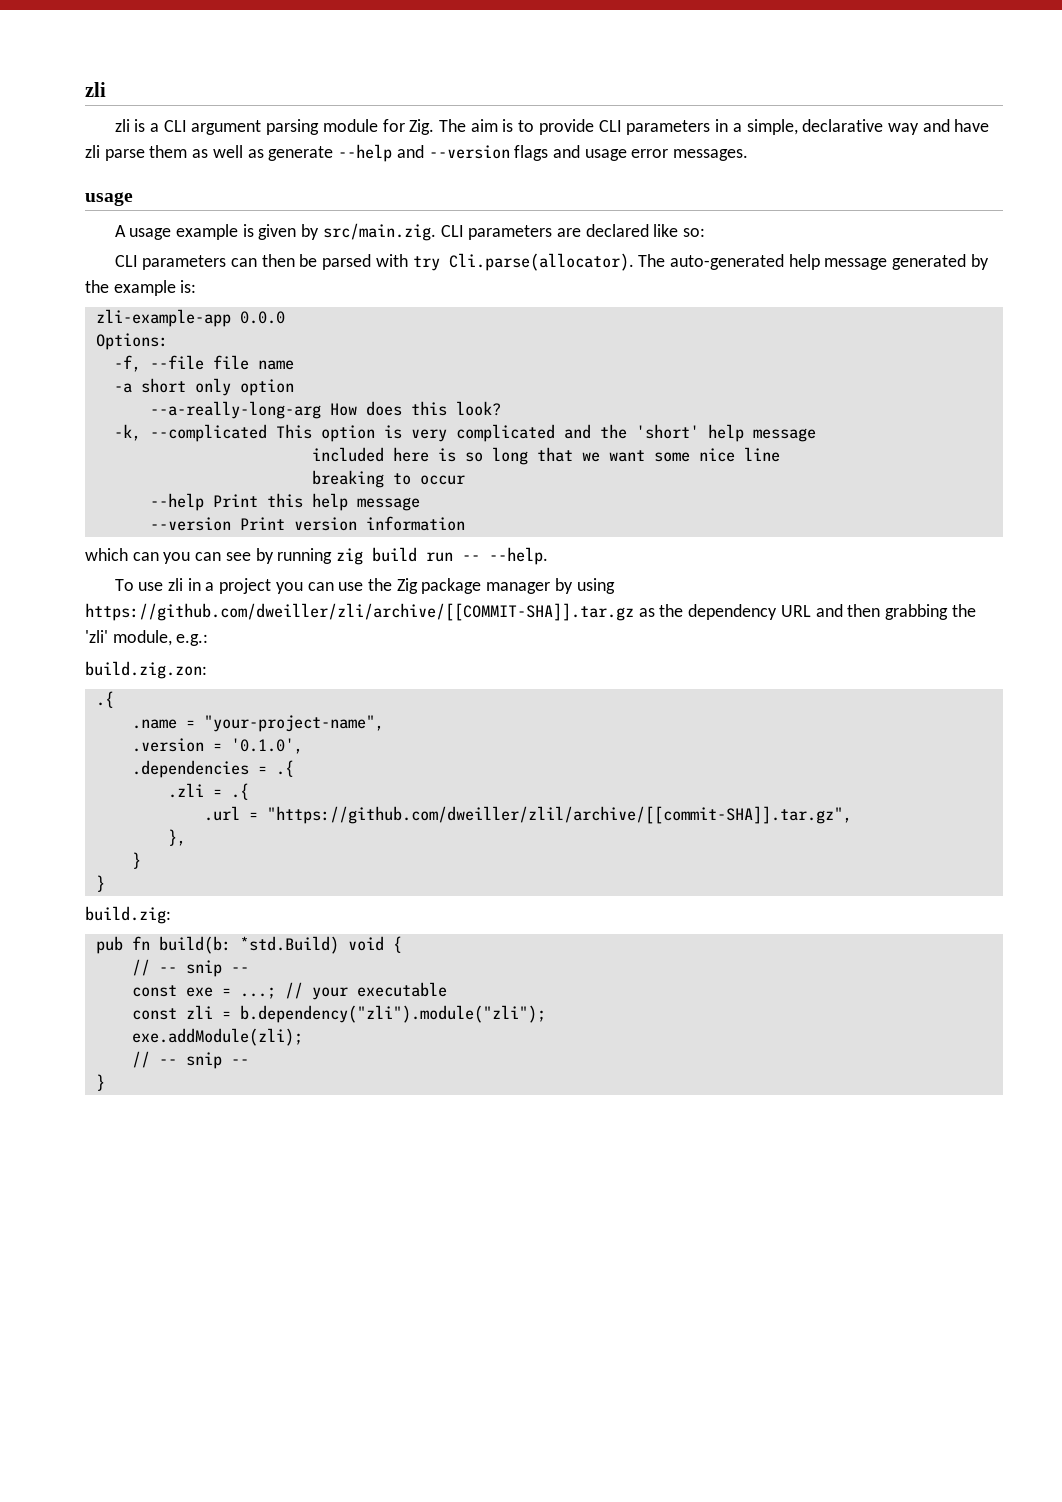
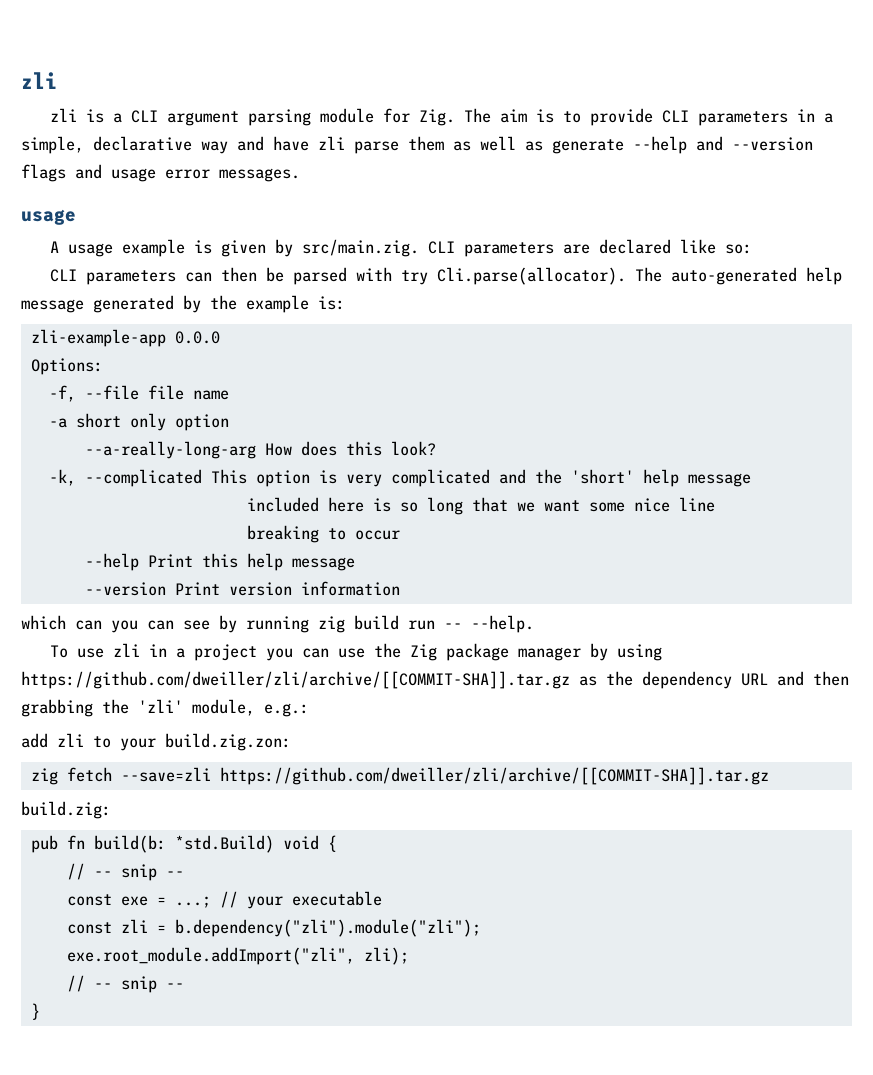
[85,661,207,679] [95,691,114,708] [131,715,384,732] [131,738,303,754] [131,760,294,778] [167,783,249,800] [203,806,852,824] [167,829,186,846] [131,852,141,869] [95,875,105,892] build.zig.zon: // .{ // .name = "your-project-name", // .version = '0.1.0', // .dependencies = .{ // .zli = .{ // .url = "https://github.com/dweiller/zlil/archive/[[commit-SHA]].tar.gz", // }, // } // } -> [21,733,291,751] [30,767,769,785] add zli to your build.zig.zon: // zig fetch --save=zli https://github.com/dweiller/zli/archive/[[COMMIT-SHA]].tar.gz
[131,1028,303,1046] exe.addModule(zli); -> [66,947,409,965] exe.root_module.addImport("zli", zli);

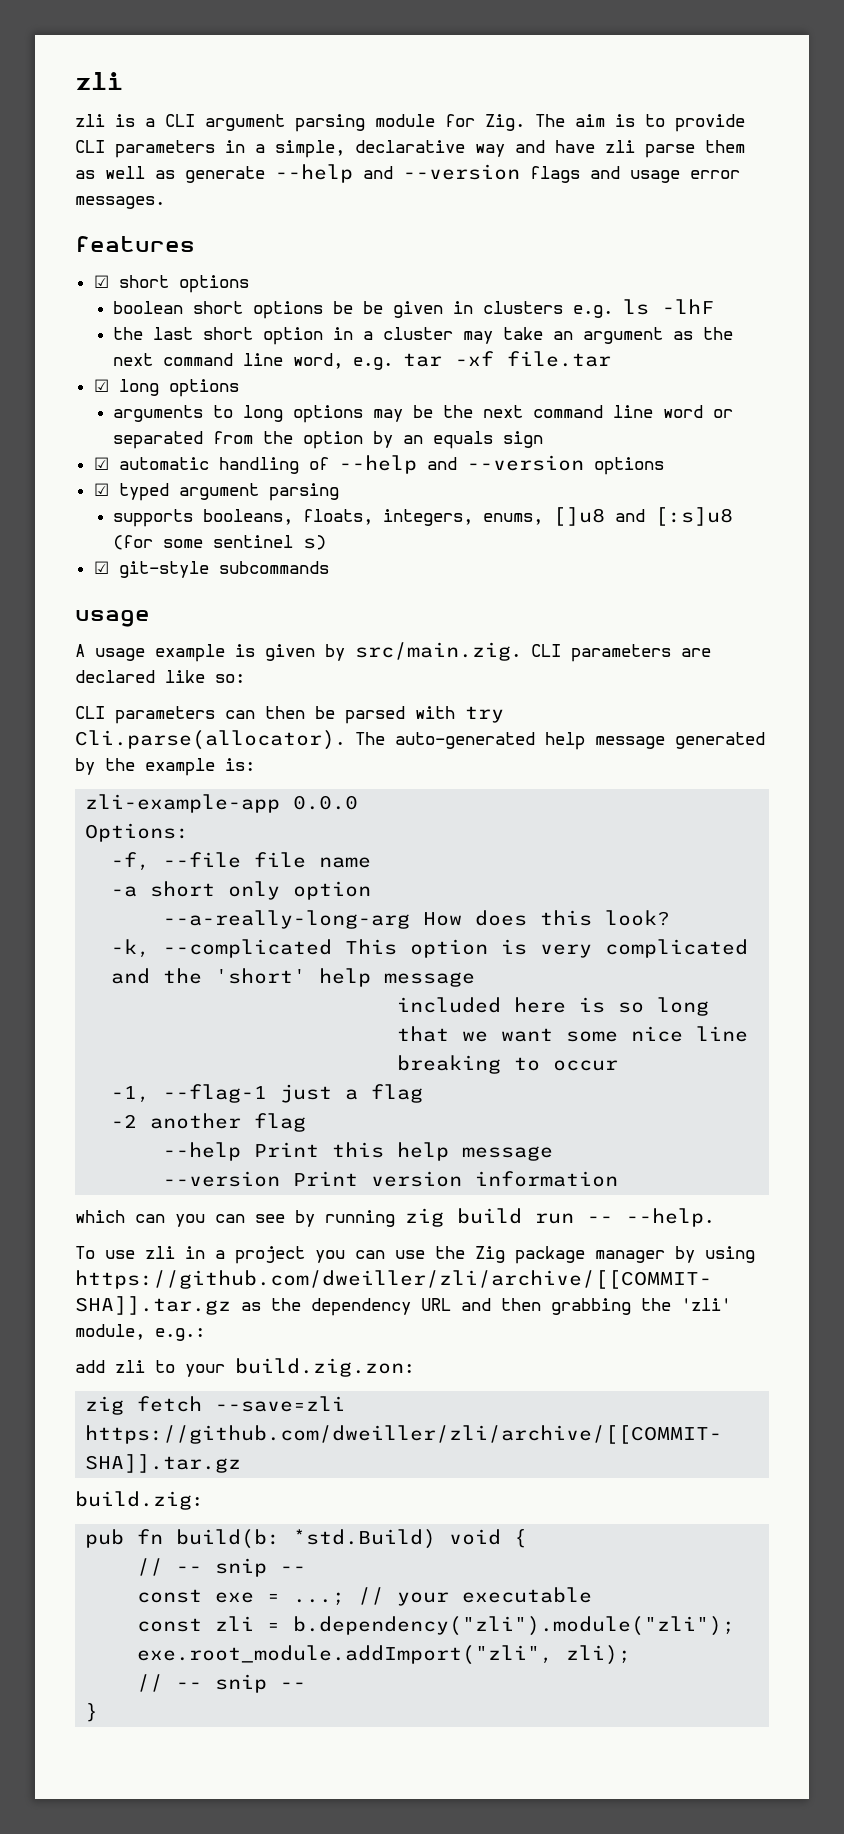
(300, 175) none -> [75,236,195,252] [93,275,249,293] [113,299,715,319] [113,327,734,345] [113,351,612,370] [93,379,239,397] [113,405,734,423] [113,431,544,449] [93,455,664,475] [93,483,339,501] [113,507,734,527] [113,535,327,550] [93,561,329,578] // features // ☑ short options // boolean short options be be given in clusters e.g. ls -lhF // the last short option in a cluster may take an argument as the next command line word, e.g. tar -xf file.tar // ☑ long options // arguments to long options may be the next command line word or separated from the option by an equals sign // ☑ automatic handling of --help and --version options // ☑ typed argument parsing // supports booleans, floats, integers, enums, []u8 and [:s]u8 (for some sentinel s) // ☑ git-style subcommands
(400, 535) none -> [111,1084,424,1103] [111,1113,307,1132] // -1, --flag-1 just a flag // -2 another flag

